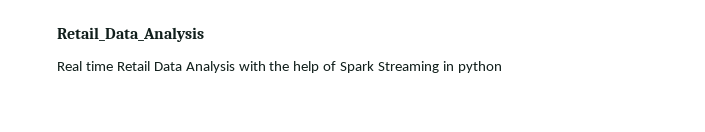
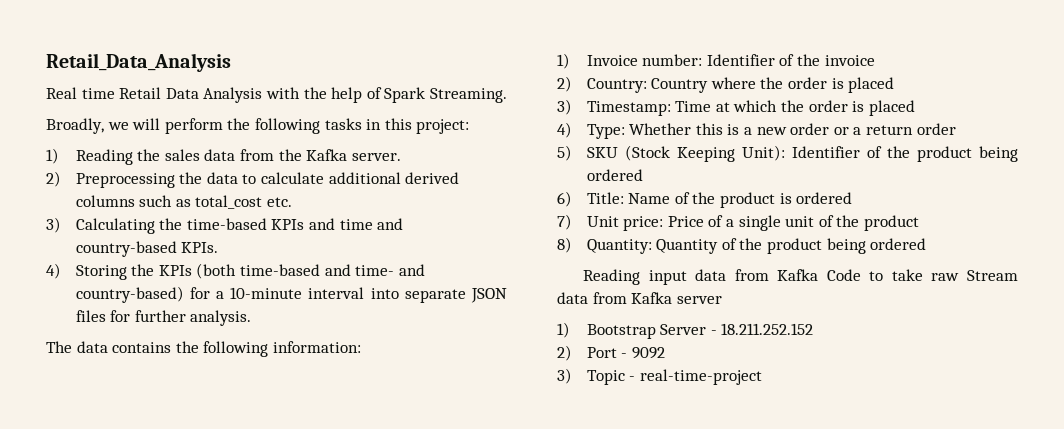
[378,61,502,73] Streaming in python -> [429,88,507,103] [46,118,470,134] [46,148,401,165] [46,171,460,188] [75,195,292,209] [46,217,404,234] [75,241,219,257] [46,263,425,280] [75,286,508,303] [75,310,252,326] [46,341,361,357] [557,53,875,69] [557,76,895,93] [557,99,915,116] [557,122,956,139] [557,145,1018,162] [586,169,643,181] [557,191,853,208] [557,214,919,231] [557,237,927,254] [583,269,1018,285] [557,292,722,304] [557,322,814,339] [557,345,665,361] [557,368,762,385] Streaming. // Broadly, we will perform the following tasks in this project: // 1) Reading the sales data from the Kafka server. // 2) Preprocessing the data to calculate additional derived columns such as total_cost etc. // 3) Calculating the time-based KPIs and time and country-based KPIs. // 4) Storing the KPIs (both time-based and time- and country-based) for a 10-minute interval into separate JSON files for further analysis. // The data contains the following information: // 1) Invoice number: Identifier of the invoice // 2) Country: Country where the order is placed // 3) Timestamp: Time at which the order is placed // 4) Type: Whether this is a new order or a return order // 5) SKU (Stock Keeping Unit): Identifier of the product being ordered // 6) Title: Name of the product is ordered // 7) Unit price: Price of a single unit of the product // 8) Quantity: Quantity of the product being ordered // Reading input data from Kafka Code to take raw Stream data from Kafka server // 1) Bootstrap Server - 18.211.252.152 // 2) Port - 9092 // 3) Topic - real-time-project

